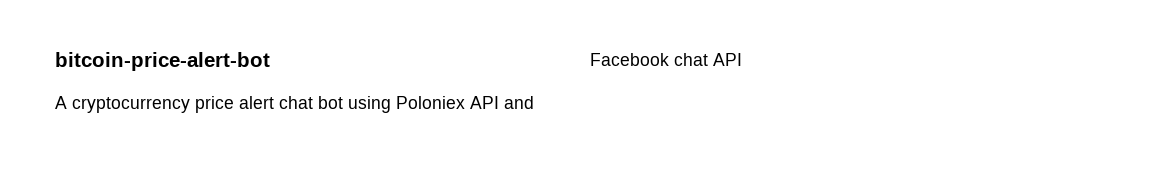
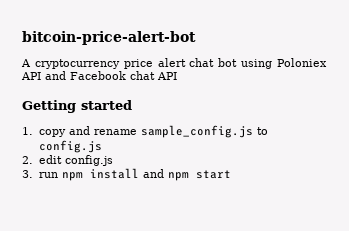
(742, 59) none -> [22,100,132,113] [22,125,268,138] [38,140,102,153] [22,155,113,166] [22,168,231,181] // Getting started // 1. copy and rename sample_config.js to config.js // 2. edit config.js // 3. run npm install and npm start

